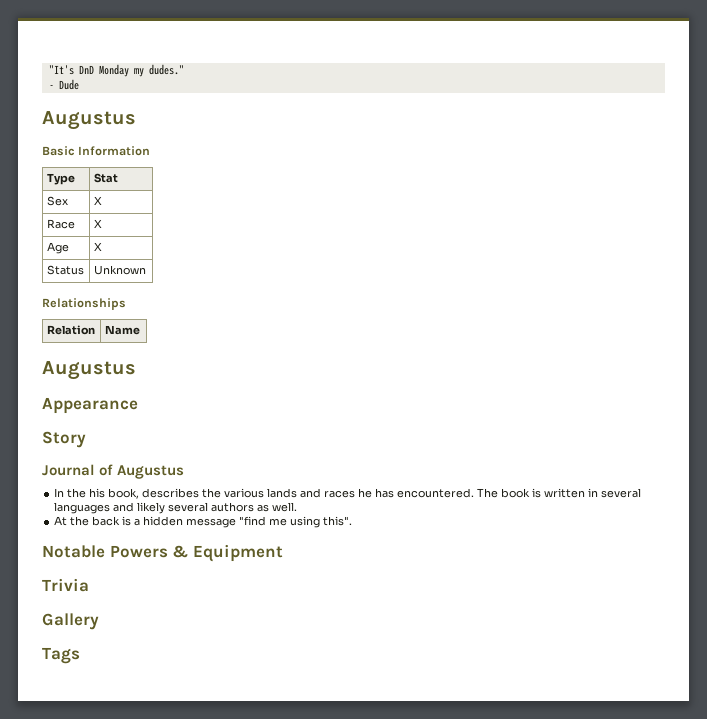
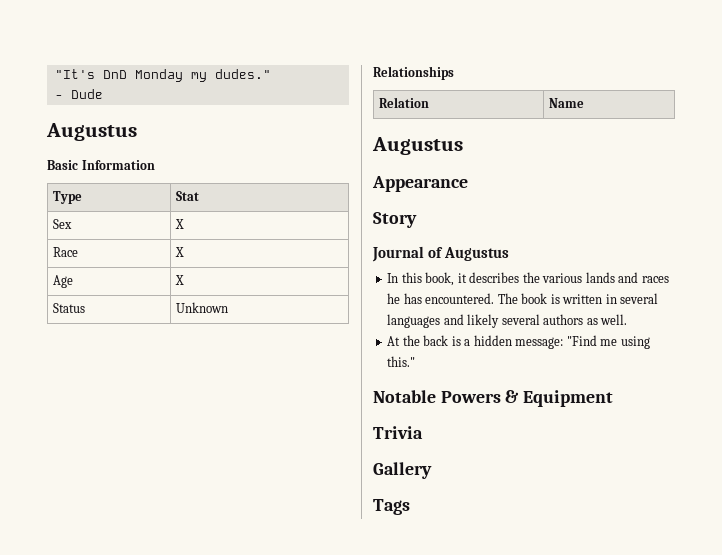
[67,488,140,499] the his book, -> [401,272,467,286] this book, it
[186,516,267,528] message "find -> [515,335,597,349] message: "Find
[323,516,353,526] this". -> [387,356,416,367] this."

